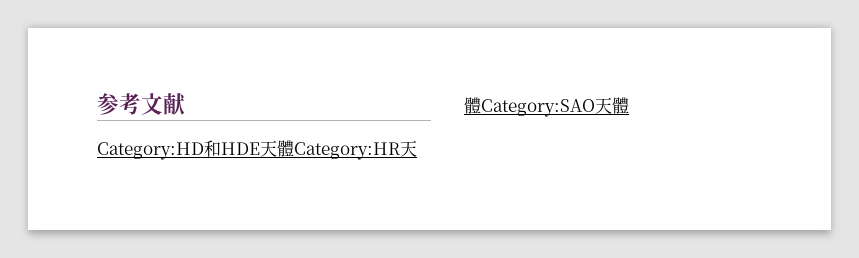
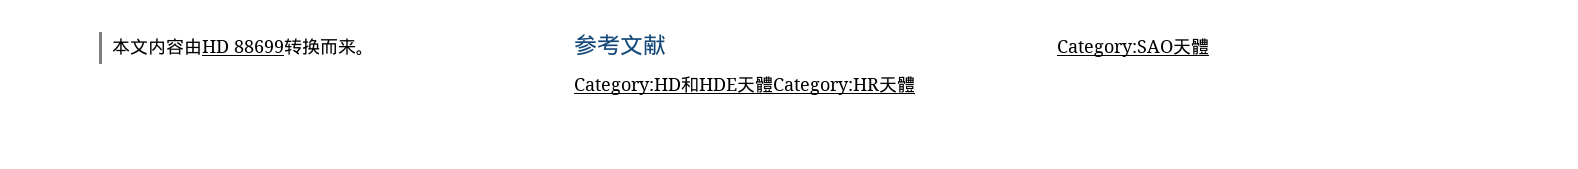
(97, 104) none -> [111,38,374,56] 本文内容由HD 88699转换而来。 //

